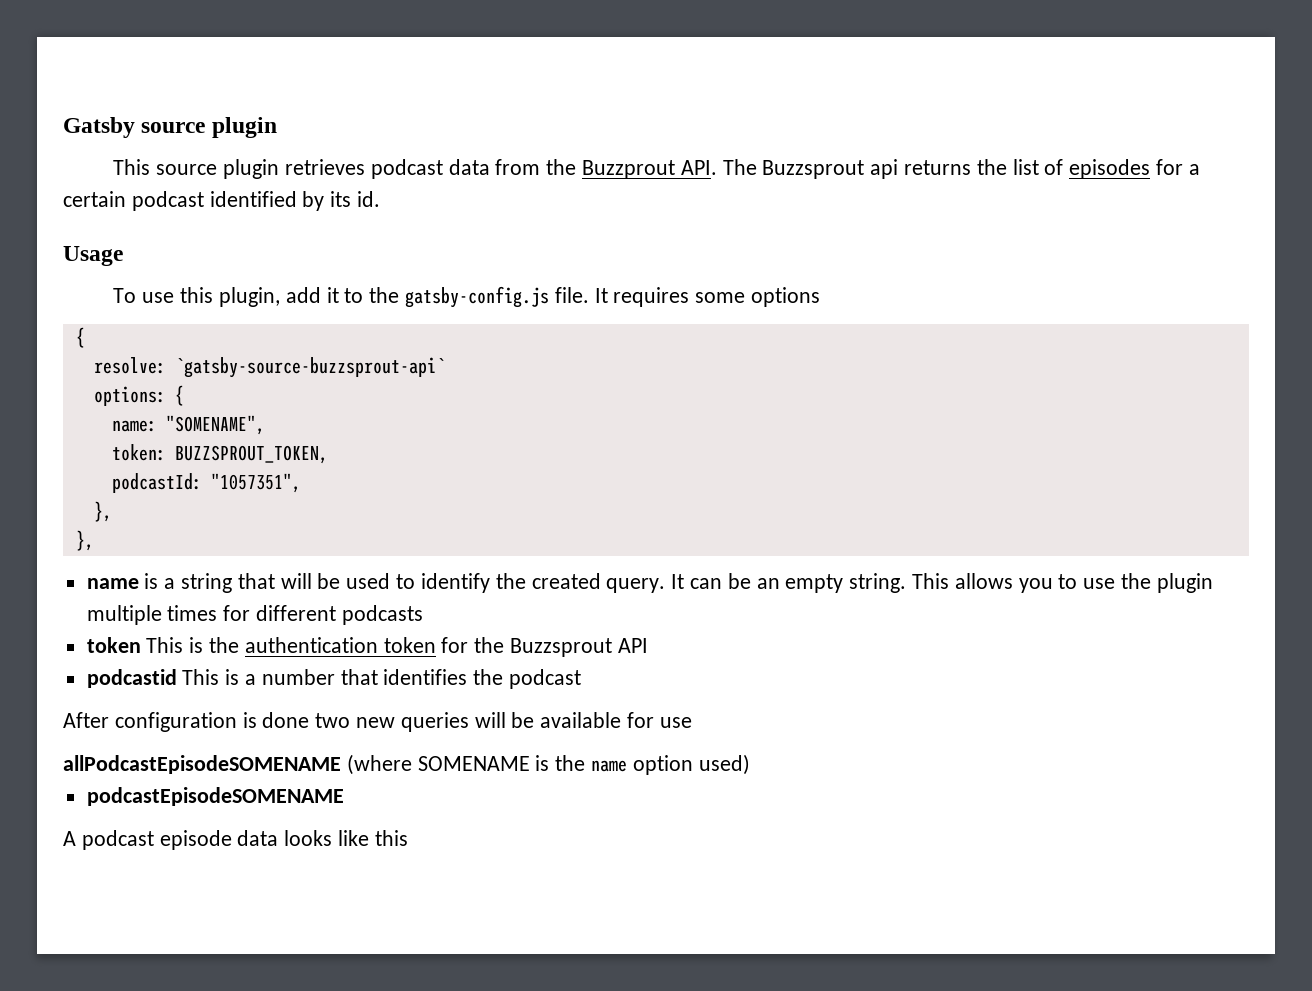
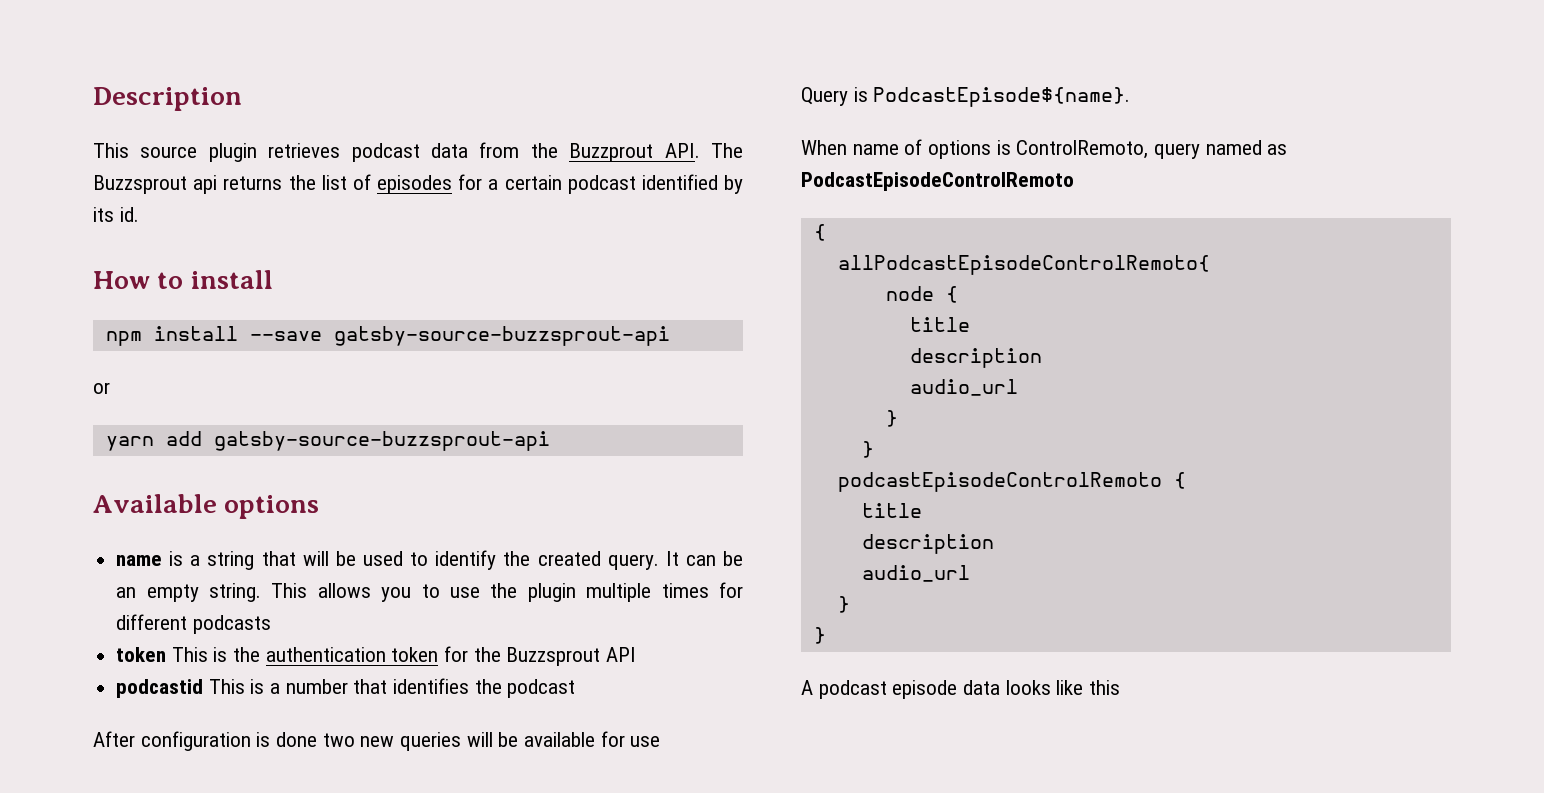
[63,117,277,138] Gatsby source plugin -> [93,87,242,111] Description
[63,246,123,266] [113,286,820,308] [75,327,85,348] [93,357,445,378] [93,385,184,406] [111,415,265,435] [111,444,328,464] [111,473,301,493] [93,501,112,522] [75,530,94,551] Usage // To use this plugin, add it to the gatsby-config.js file. It requires some options // { // resolve: `gatsby-source-buzzsprout-api` // options: { // name: "SOMENAME", // token: BUZZSPROUT_TOKEN, // podcastId: "1057351", // }, // }, -> [93,270,273,289] [105,326,670,346] [93,382,110,394] [105,431,550,451] [93,494,320,519] How to install // npm install --save gatsby-source-buzzsprout-api // or // yarn add gatsby-source-buzzsprout-api // Available options
[63,754,750,775] [86,787,344,806] allPodcastEpisodeSOMENAME (where SOMENAME is the name option used) // podcastEpisodeSOMENAME -> [801,87,1131,107] [801,139,1288,159] [801,172,1074,191] [813,224,826,241] [837,255,1210,275] [885,286,958,303] [909,317,970,332] [909,348,1042,368] [909,379,1018,396] [885,410,898,427] [861,441,874,458] [837,472,1186,492] [861,503,922,518] [861,534,994,554] [861,565,970,582] [837,596,850,613] [813,627,826,644] Query is PodcastEpisode${name}. // When name of options is ControlRemoto, query named as PodcastEpisodeControlRemoto // { // allPodcastEpisodeControlRemoto{ // node { // title // description // audio_url // } // } // podcastEpisodeControlRemoto { // title // description // audio_url // } // }

